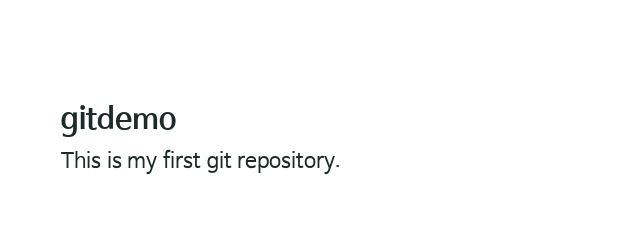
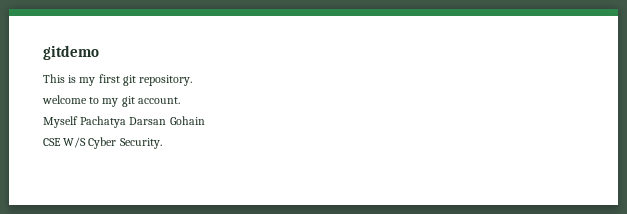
(342, 163) none -> [42,95,180,107] [43,116,205,128] [43,137,162,149] // welcome to my git account. // Myself Pachatya Darsan Gohain // CSE W/S Cyber Security.

